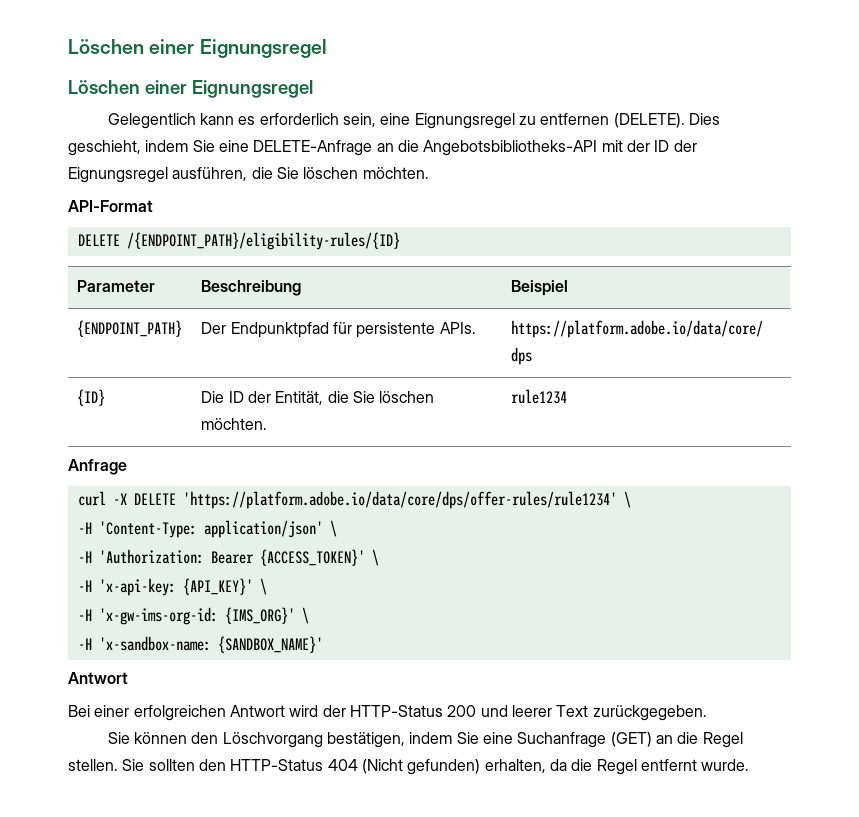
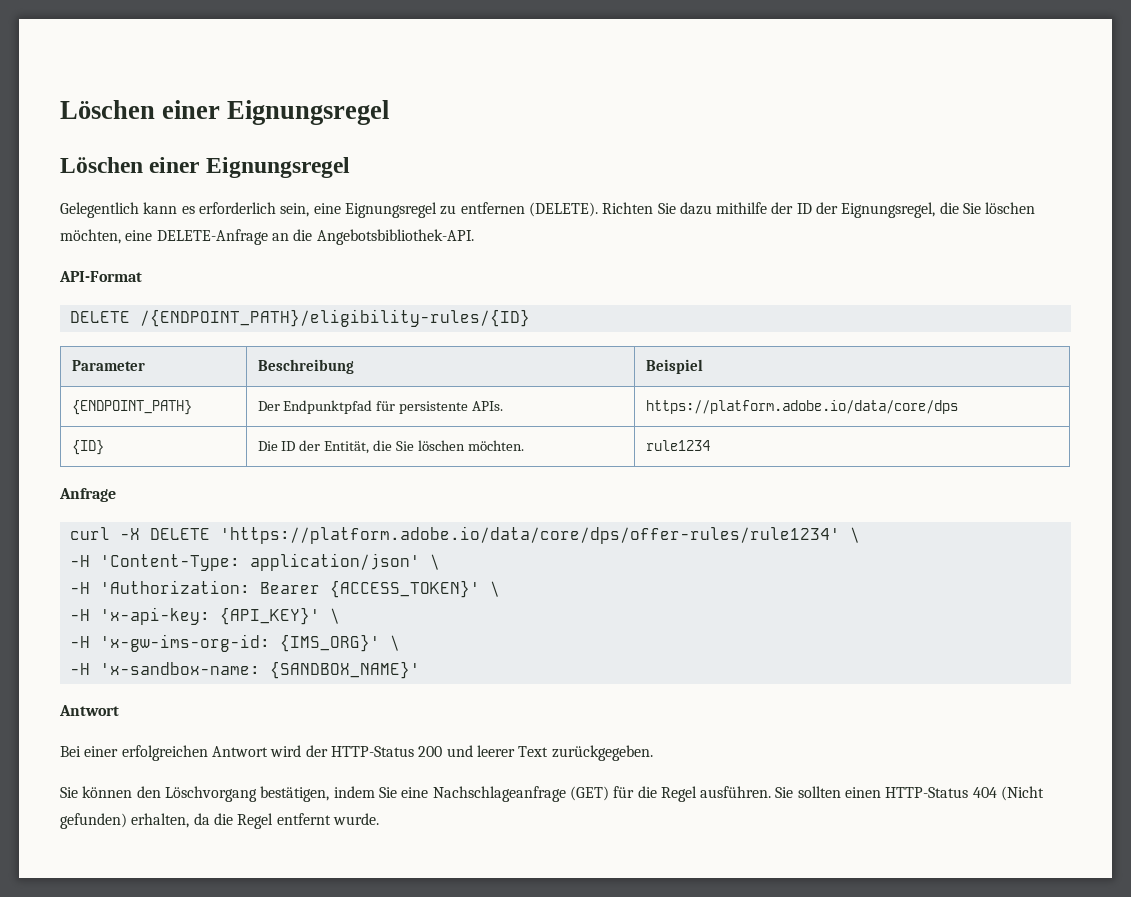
[688,113,720,125] [68,140,697,156] [68,167,429,183] Dies geschieht, indem Sie eine DELETE-Anfrage an die Angebotsbibliotheks-API mit der ID der Eignungsregel ausführen, die Sie löschen möchten. -> [602,202,1036,218] [60,229,474,245] Richten Sie dazu mithilfe der ID der Eignungsregel, die Sie löschen möchten, eine DELETE-Anfrage an die Angebotsbibliothek-API.
[517,732,743,748] [68,759,118,771] Suchanfrage (GET) an die Regel stellen. -> [432,786,772,802] Nachschlageanfrage (GET) für die Regel ausführen.
[198,759,226,771] den -> [845,787,882,798] einen

